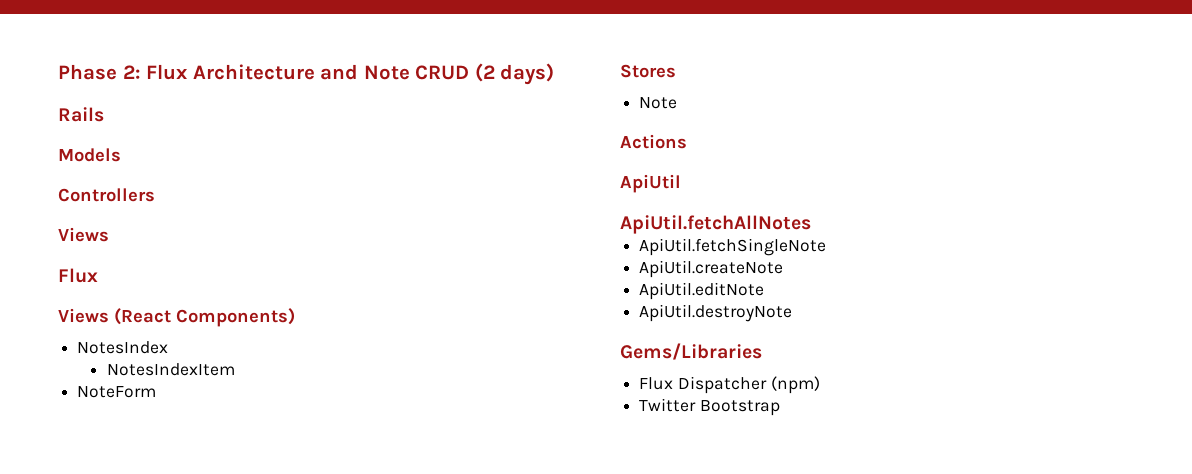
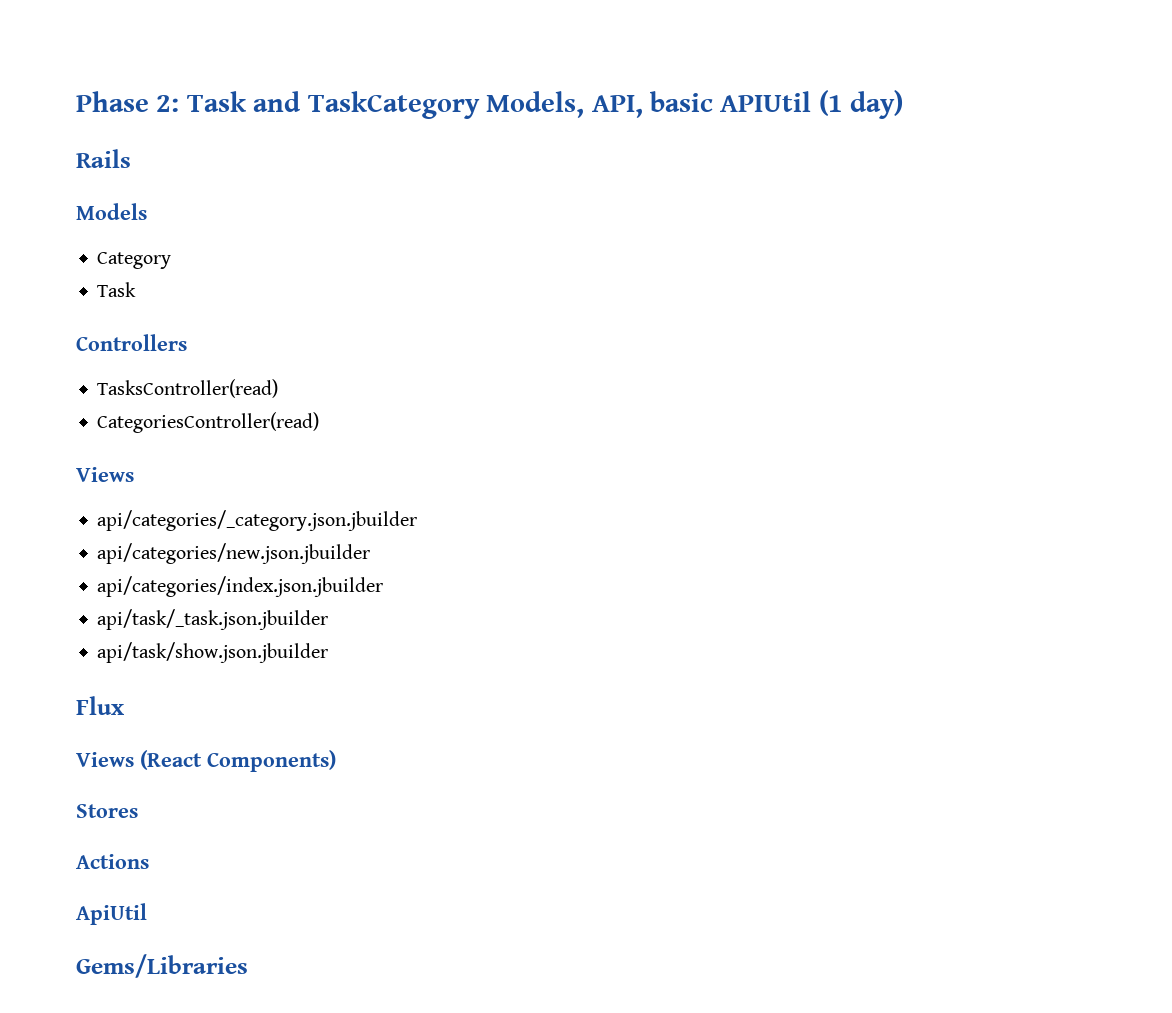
[146,63,555,85] Flux Architecture and Note CRUD (2 days) -> [186,90,904,119] Task and TaskCategory Models, API, basic APIUtil (1 day)
(121, 155) none -> [97,252,172,269] [97,282,137,297] // Category // Task
[58,227,109,242] // Views -> [97,379,279,398] [97,412,320,433] [76,467,134,482] [97,510,418,531] [97,543,371,564] [97,576,384,597] [97,609,329,630] [97,642,329,663] // TasksController(read) // CategoriesController(read) // Views // api/categories/_category.json.jbuilder // api/categories/new.json.jbuilder // api/categories/index.json.jbuilder // api/task/_task.json.jbuilder // api/task/show.json.jbuilder
[77,341,169,354] [106,363,235,376] [77,386,157,398] // NotesIndex // NotesIndexItem // NoteForm -> (336, 761) none
[639,97,678,109] // Note -> (138, 811) none
[620,215,811,234] [639,238,827,256] [639,260,784,278] [639,282,765,300] [639,304,793,322] [620,343,762,360] [639,376,820,394] [639,398,780,416] ApiUtil.fetchAllNotes // ApiUtil.fetchSingleNote // ApiUtil.createNote // ApiUtil.editNote // ApiUtil.destroyNote // Gems/Libraries // Flux Dispatcher (npm) // Twitter Bootstrap -> [76,954,248,978] Gems/Libraries

